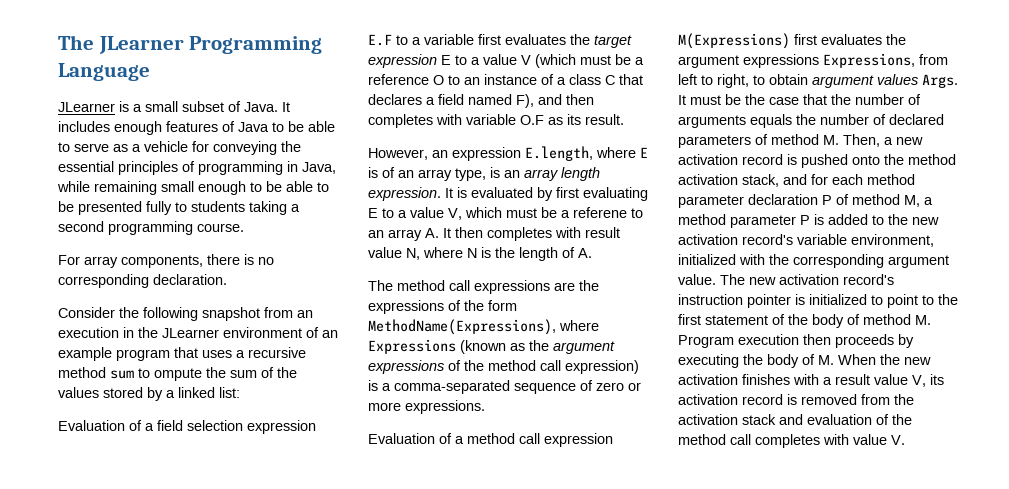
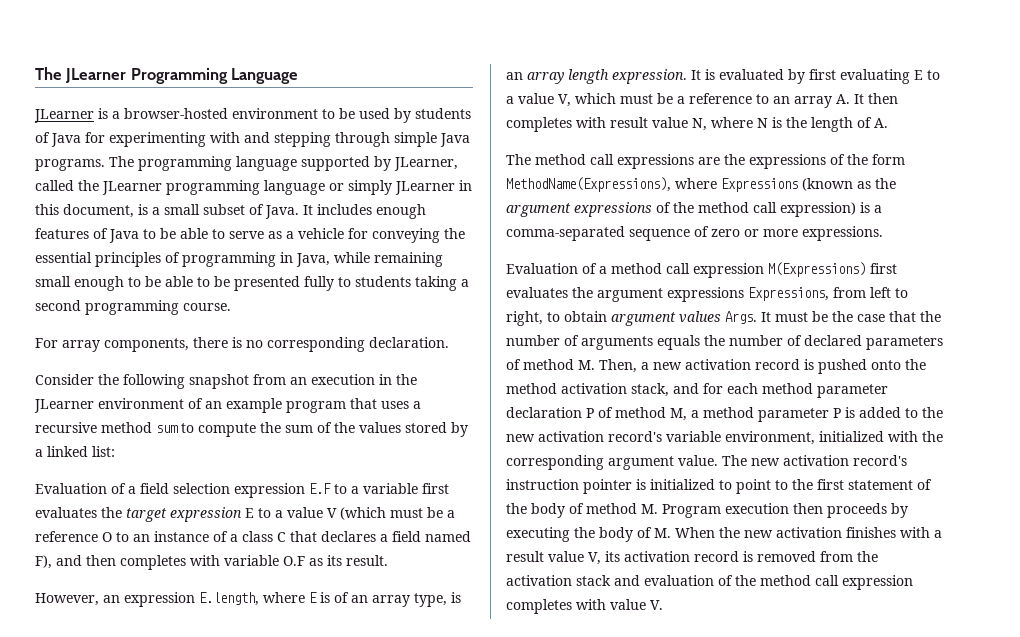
(142, 108) none -> [124,108,471,123] [35,132,470,147] [35,156,458,171] [35,180,472,195] [35,204,160,218] browser-hosted environment to be used by students of Java for experimenting with and stepping through simple Java programs. The programming language supported by JLearner, called the JLearner programming language or simply JLearner in this document, is a
[154,368,202,381] ompute -> [198,423,256,437] compute
[573,207,627,218] referene -> [689,93,752,104] reference
(751, 439) none -> [842,575,913,590] expression

